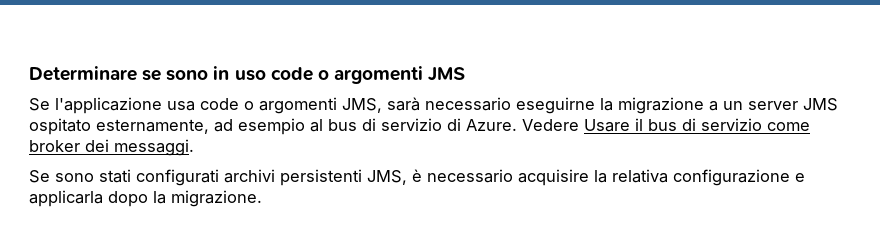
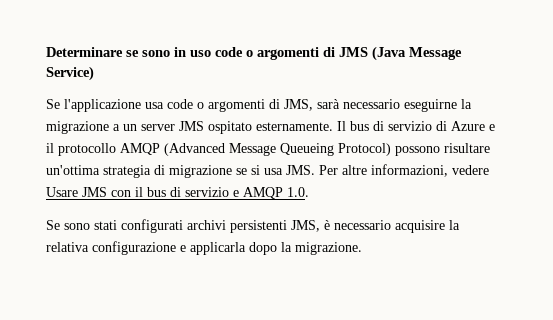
[428,67,466,82] JMS -> [323,46,462,61] [46,66,94,81] di JMS (Java Message Service)
(337, 105) none -> [269,99,280,109] di
[96,118,810,135] [29,139,194,156] esternamente, ad esempio al bus di servizio di Azure. Vedere Usare il bus di servizio come broker dei messaggi. -> [256,121,495,131] [46,143,490,156] [46,164,489,178] [46,187,309,199] esternamente. Il bus di servizio di Azure e il protocollo AMQP (Advanced Message Queueing Protocol) possono risultare un'ottima strategia di migrazione se si usa JMS. Per altre informazioni, vedere Usare JMS con il bus di servizio e AMQP 1.0.

